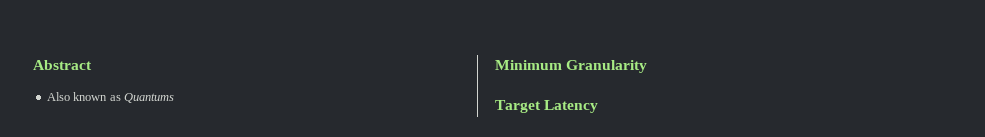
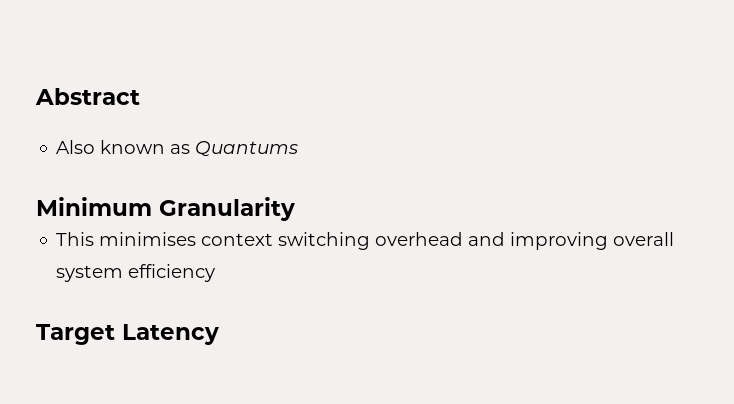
(648, 66) none -> [56,232,675,250] [56,264,216,282] // This minimises context switching overhead and improving overall system efficiency

